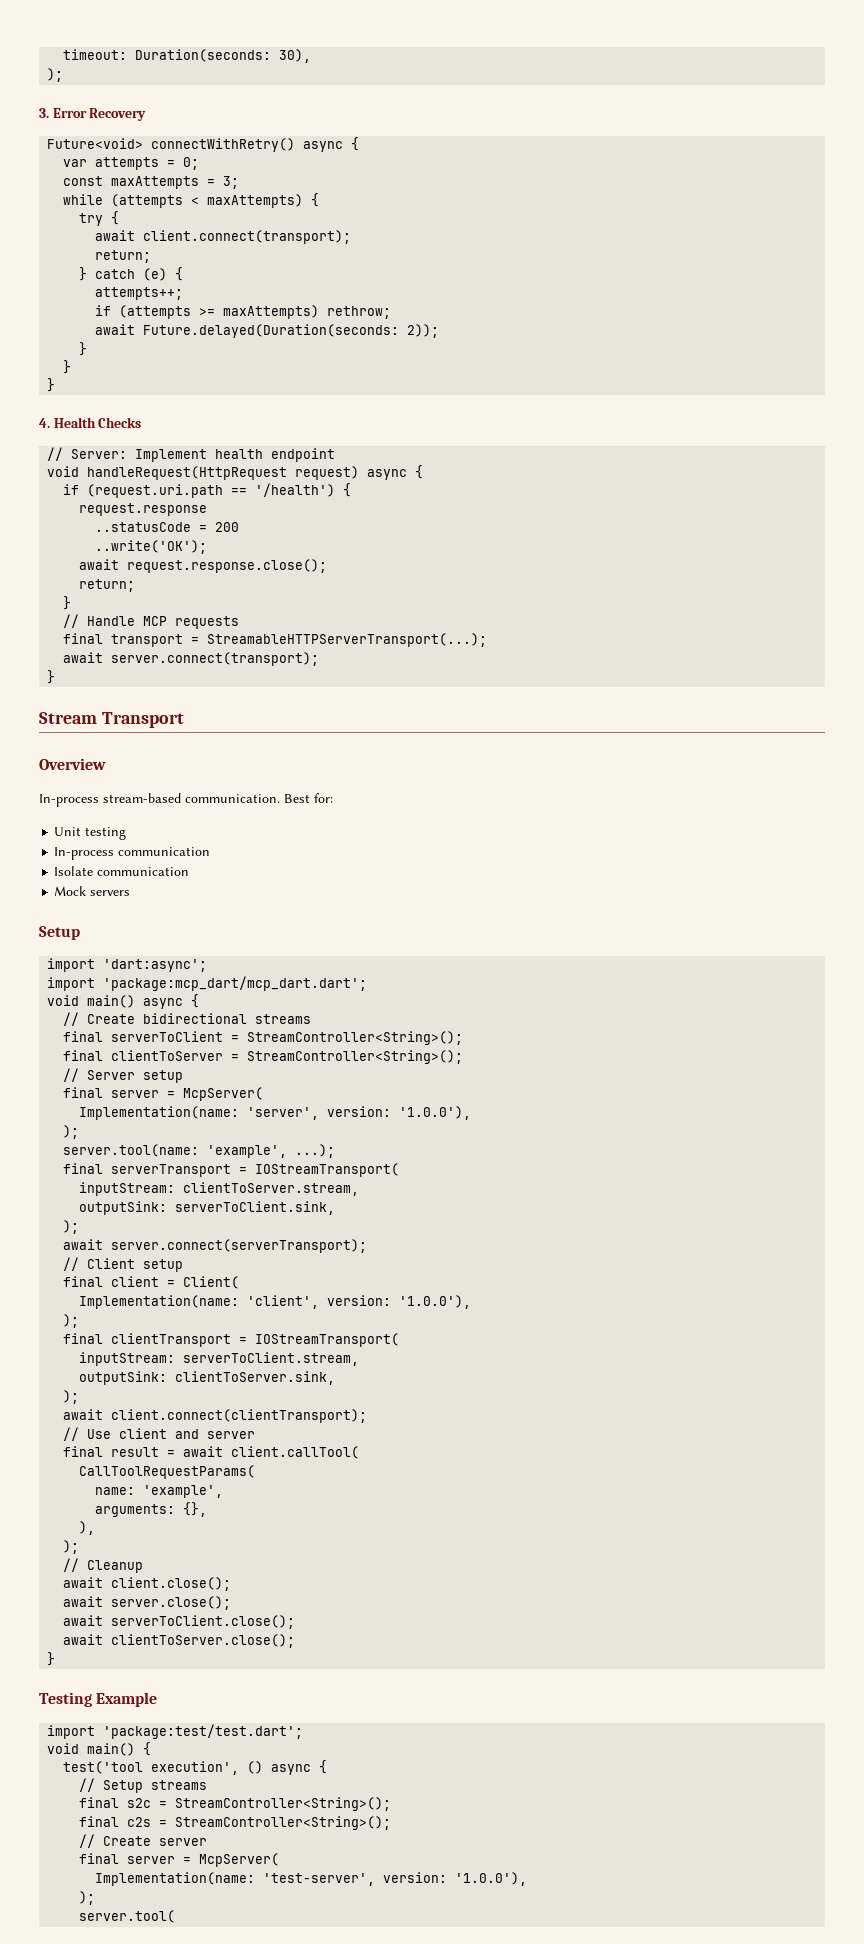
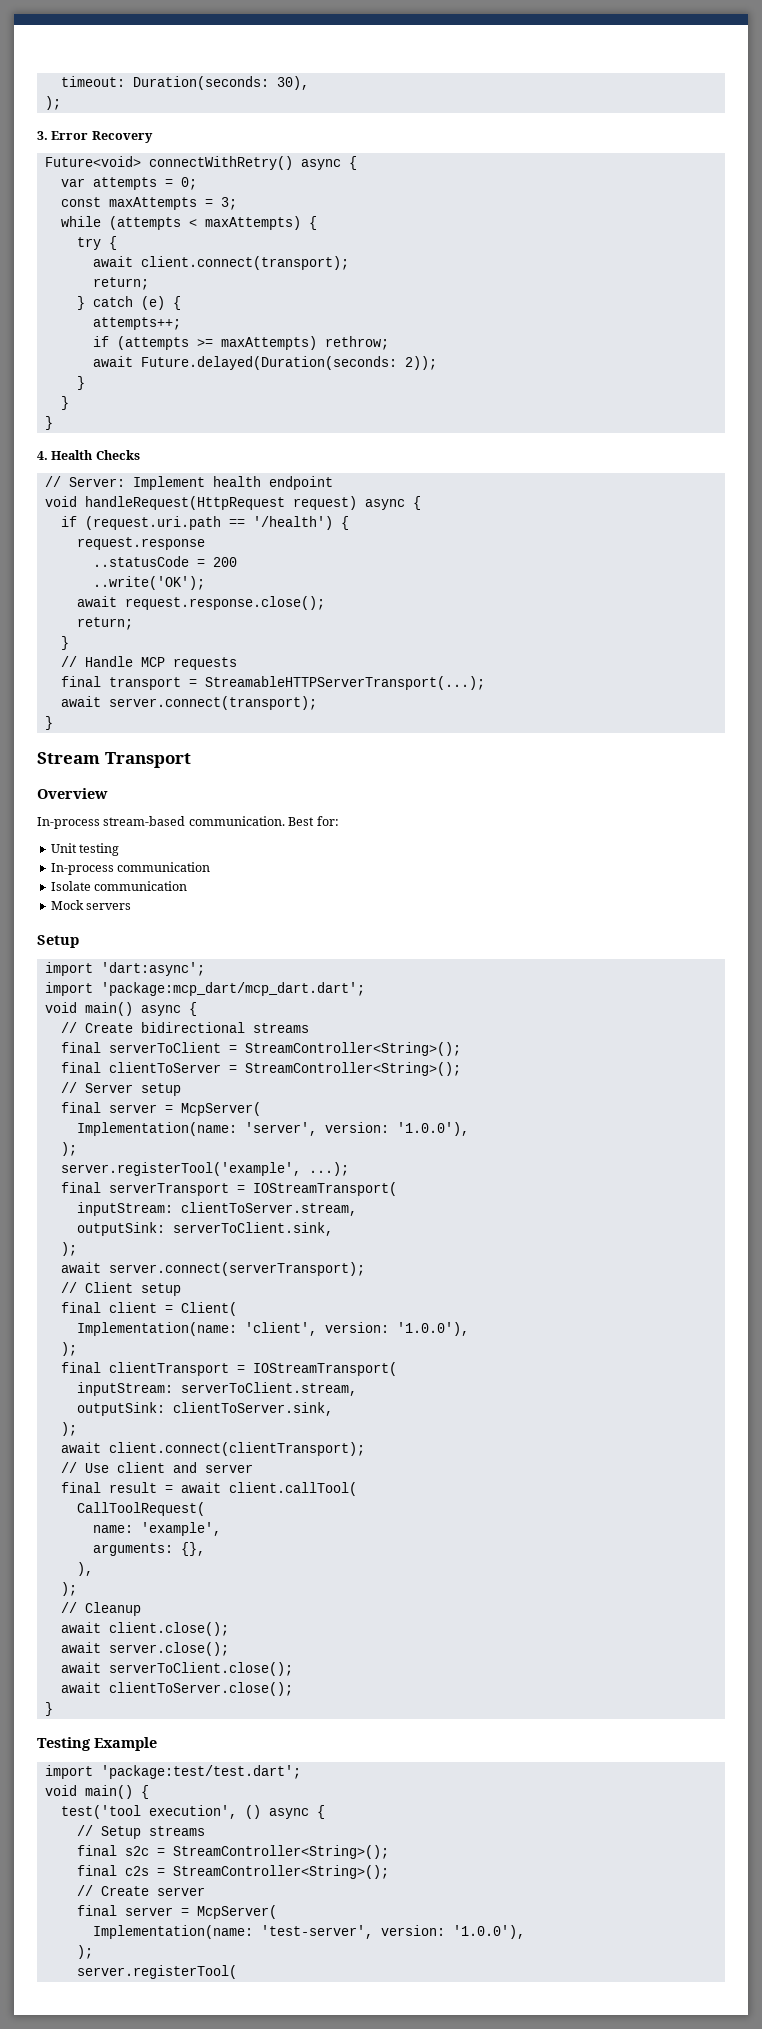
[63,1144,288,1158] server.tool(name: 'example', -> [60,1162,301,1176] server.registerTool('example',
[79,1465,256,1479] CallToolRequestParams( -> [76,1502,205,1516] CallToolRequest(
[79,1910,176,1923] server.tool( -> [76,1965,237,1979] server.registerTool(

